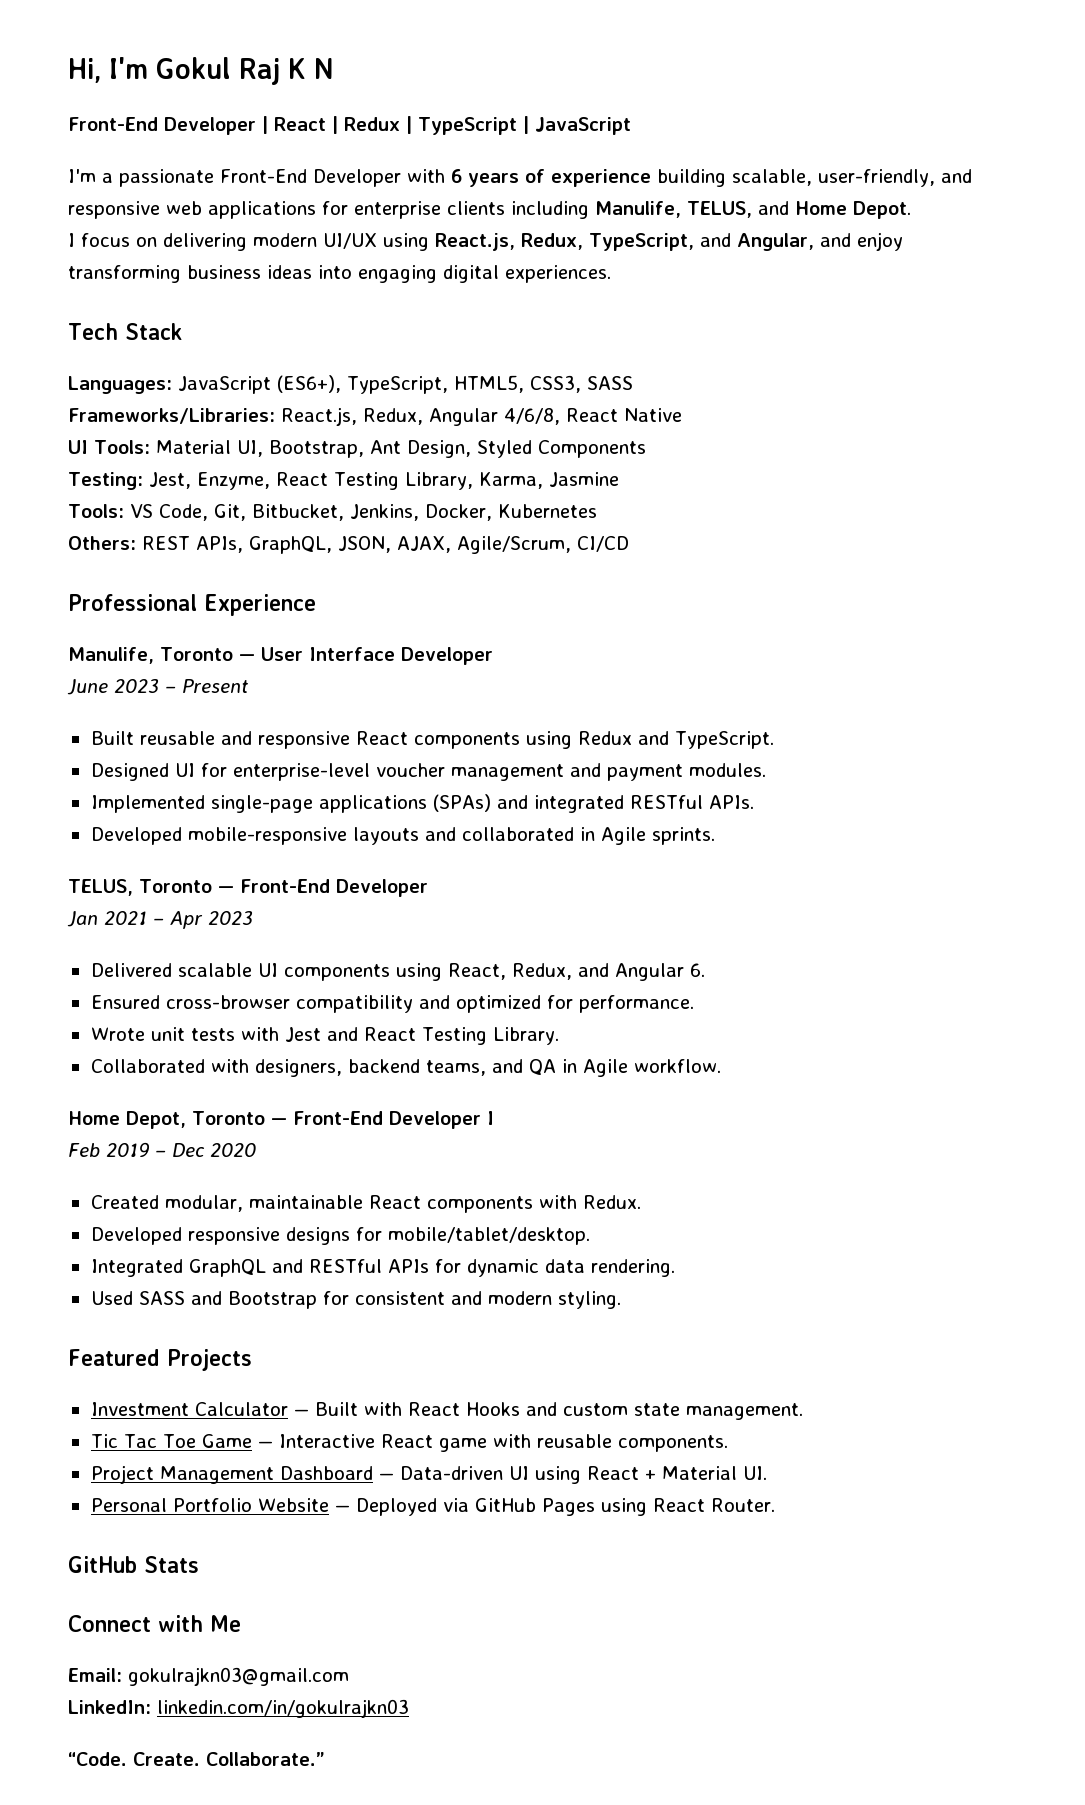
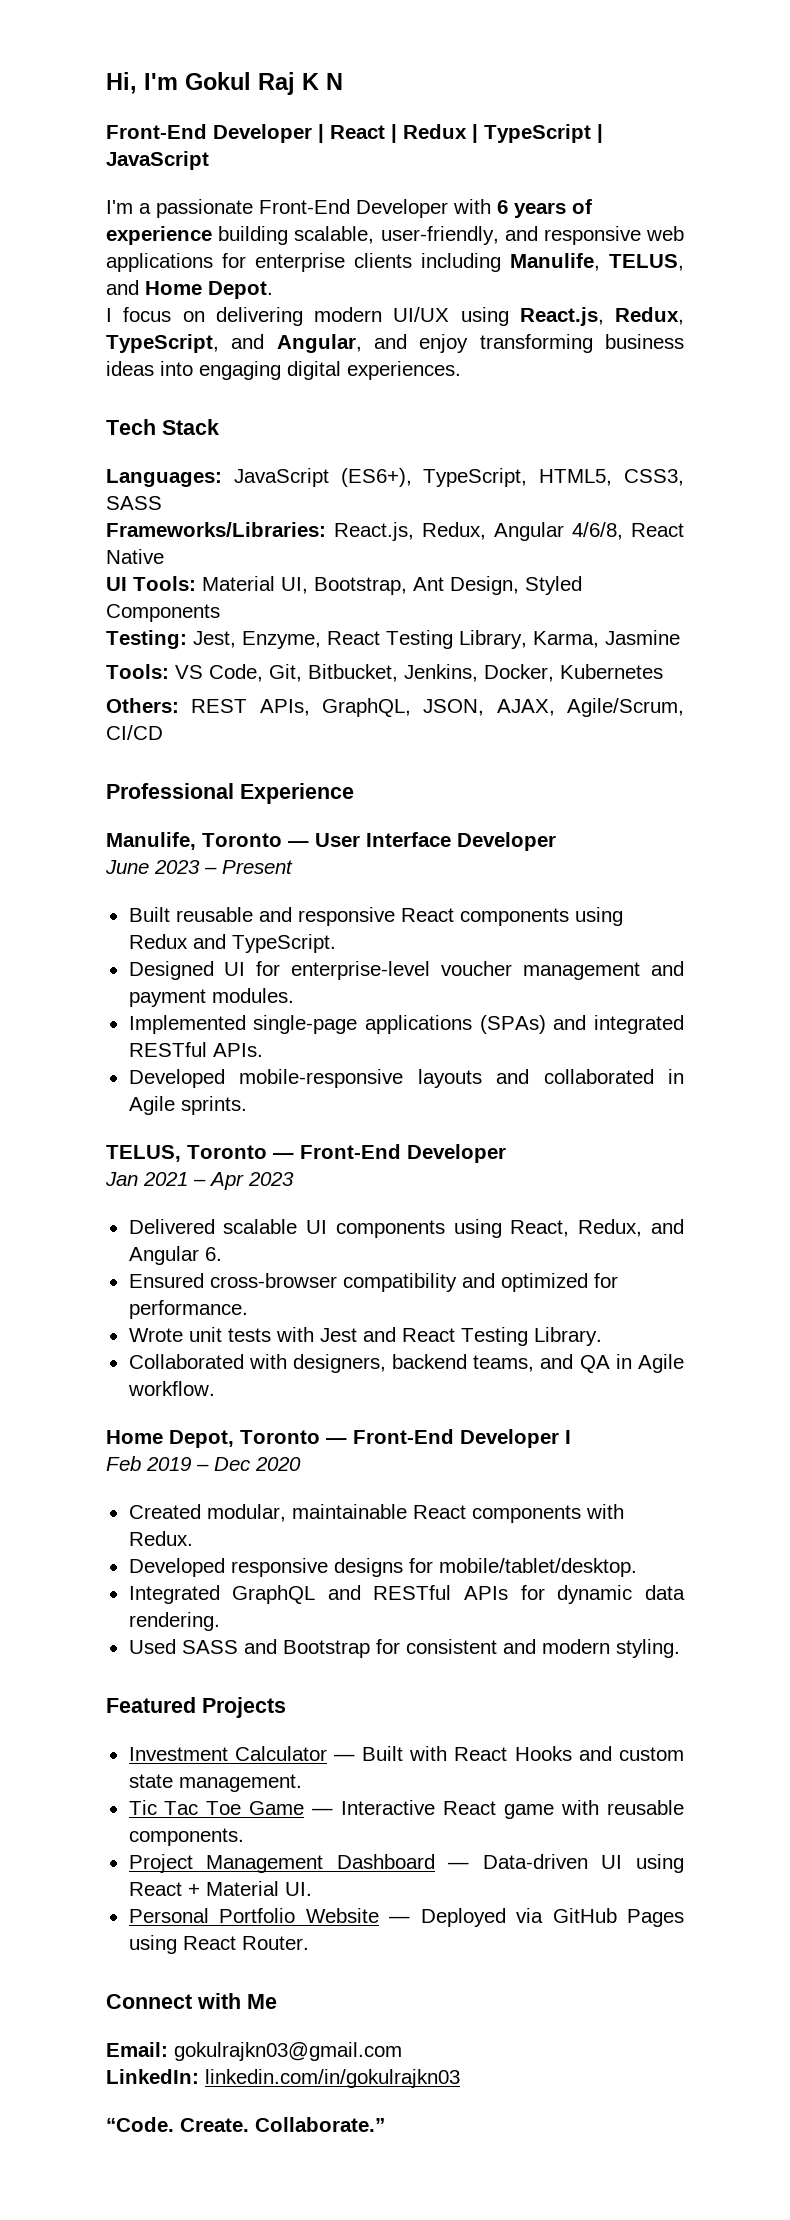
[68,1556,199,1573] // GitHub Stats -> (309, 1943) none

